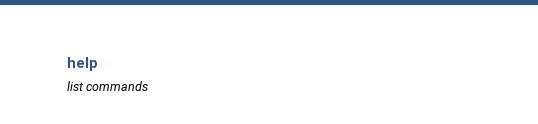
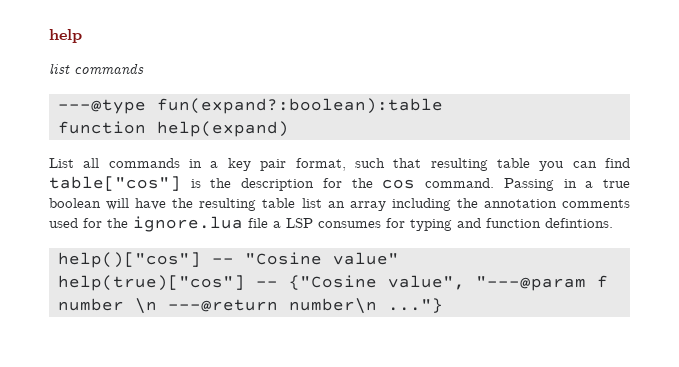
(149, 86) none -> [58,98,443,114] [58,121,289,137] [49,158,630,171] [49,176,631,191] [49,198,630,211] [49,216,613,232] [58,252,399,268] [58,275,608,291] [58,298,443,314] // ---@type fun(expand?:boolean):table // function help(expand) // List all commands in a key pair format, such that resulting table you can find table["cos"] is the description for the cos command. Passing in a true boolean will have the resulting table list an array including the annotation comments used for the ignore.lua file a LSP consumes for typing and function defintions. // help()["cos"] -- "Cosine value" // help(true)["cos"] -- {"Cosine value", "---@param f number \n ---@return number\n ..."}

